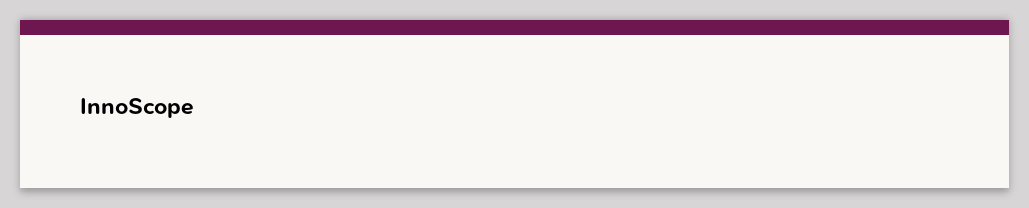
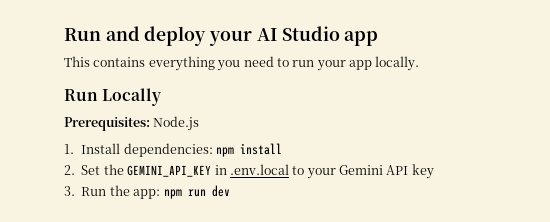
[80,98,194,118] InnoScope -> [64,26,379,46] [64,56,420,71] [64,88,162,106] [64,116,200,131] [64,143,283,157] [64,164,434,179] [64,185,230,199] Run and deploy your AI Studio app // This contains everything you need to run your app locally. // Run Locally // Prerequisites: Node.js // 1. Install dependencies: npm install // 2. Set the GEMINI_API_KEY in .env.local to your Gemini API key // 3. Run the app: npm run dev

